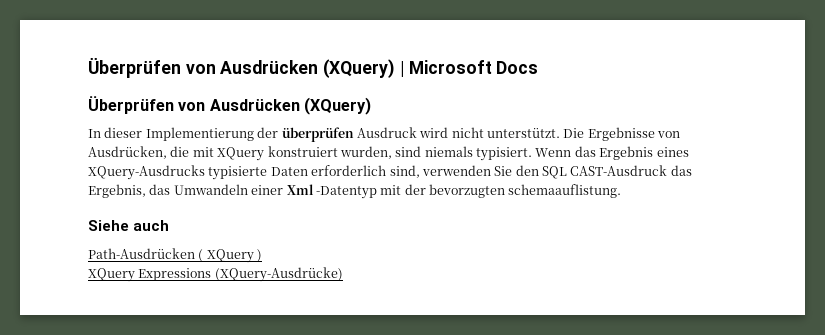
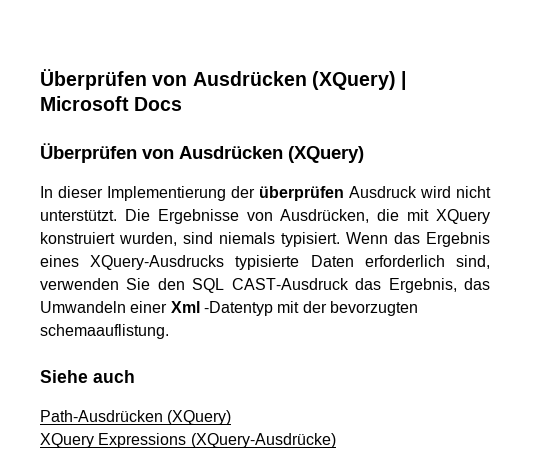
[198,249,263,263] ( XQuery ) -> [167,410,232,425] (XQuery)

